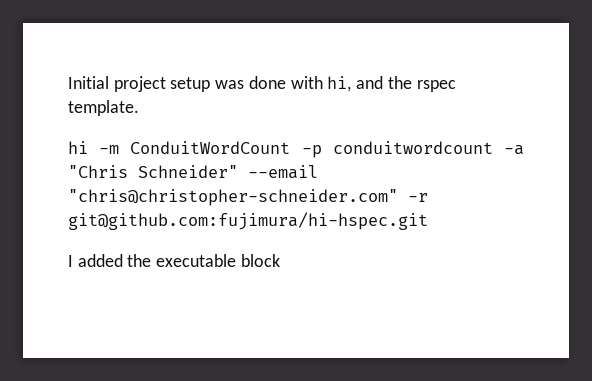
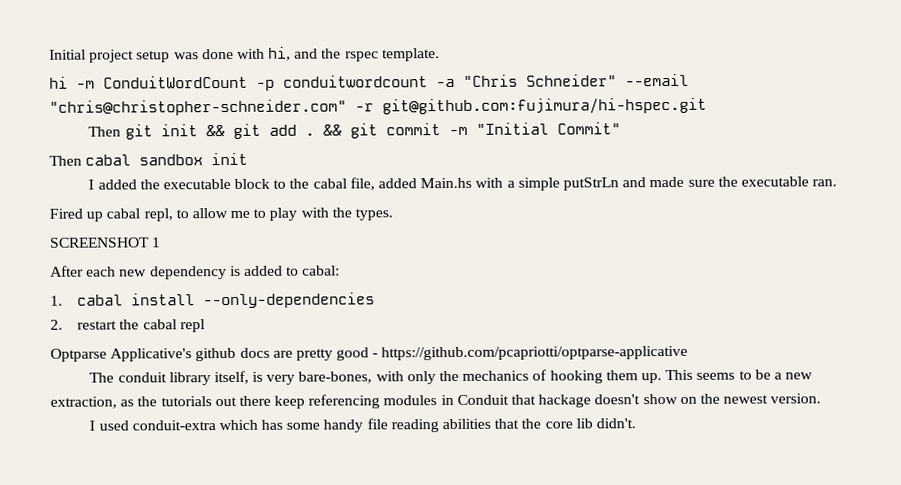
(428, 221) none -> [88,122,621,140] [49,152,249,166] // Then git init && git add . && git commit -m "Initial Commit" // Then cabal sandbox init
(280, 260) none -> [273,176,838,191] [49,207,394,222] [49,237,162,248] [50,265,341,280] [50,292,376,309] [50,319,205,333] [50,345,689,362] [89,369,814,386] [50,393,822,409] [89,418,636,433] to the cabal file, added Main.hs with a simple putStrLn and made sure the executable ran. // Fired up cabal repl, to allow me to play with the types. // SCREENSHOT 1 // After each new dependency is added to cabal: // 1. cabal install --only-dependencies // 2. restart the cabal repl // Optparse Applicative's github docs are pretty good - https://github.com/pcapriotti/optparse-applicative // The conduit library itself, is very bare-bones, with only the mechanics of hooking them up. This seems to be a new extraction, as the tutorials out there keep referencing modules in Conduit that hackage doesn't show on the newest version. // I used conduit-extra which has some handy file reading abilities that the core lib didn't.

